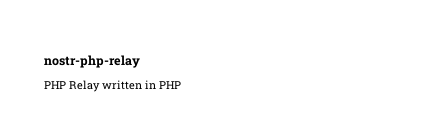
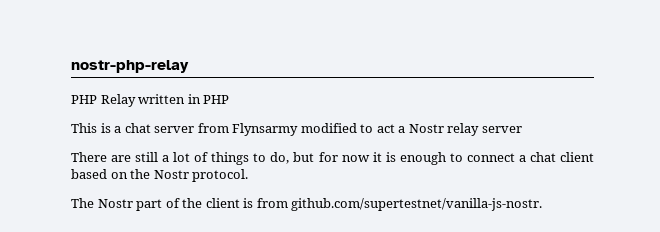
(181, 85) none -> [71,123,522,136] [71,152,594,165] [71,169,249,182] [71,198,543,211] // This is a chat server from Flynsarmy modified to act a Nostr relay server // There are still a lot of things to do, but for now it is enough to connect a chat client based on the Nostr protocol. // The Nostr part of the client is from github.com/supertestnet/vanilla-js-nostr.

